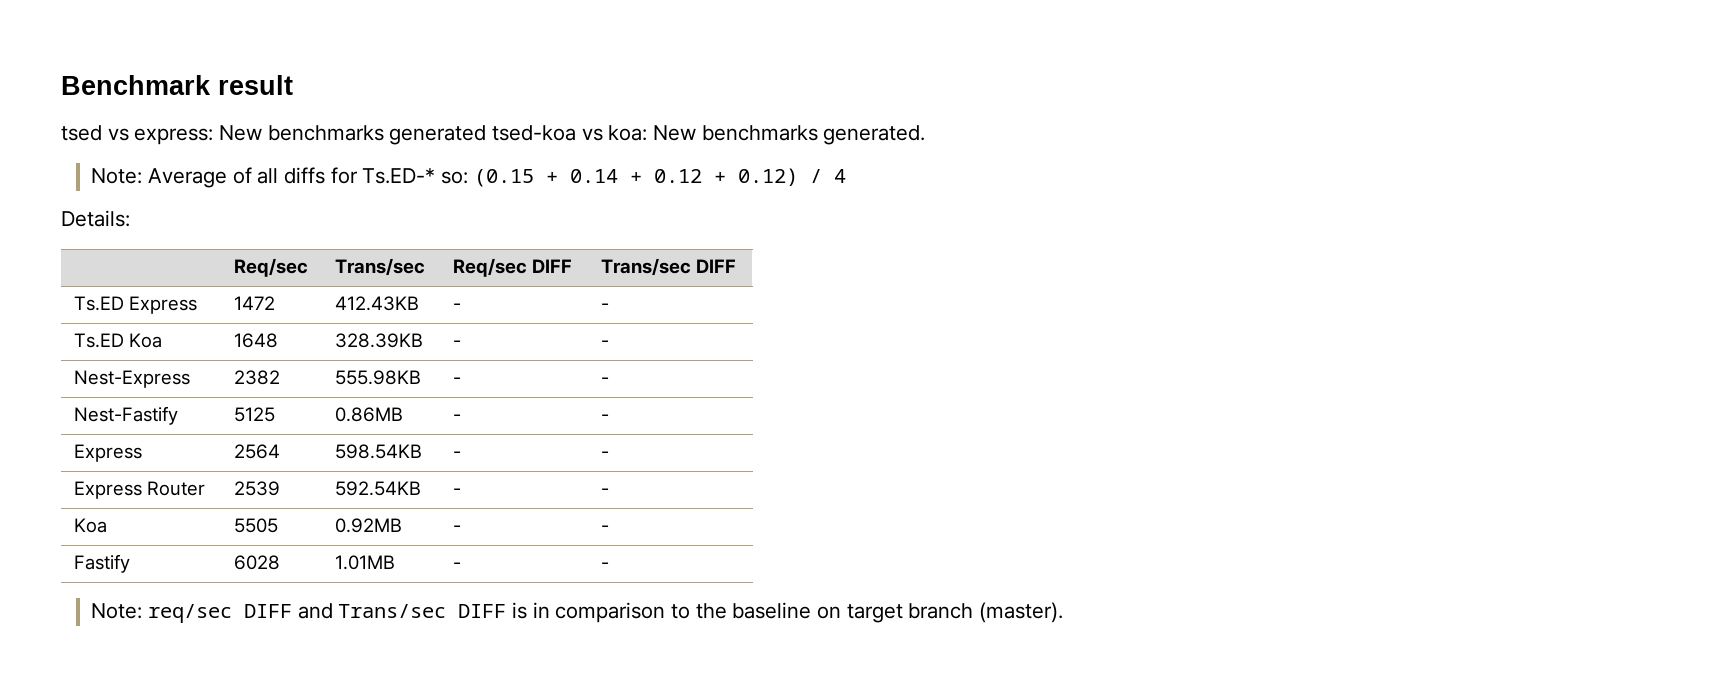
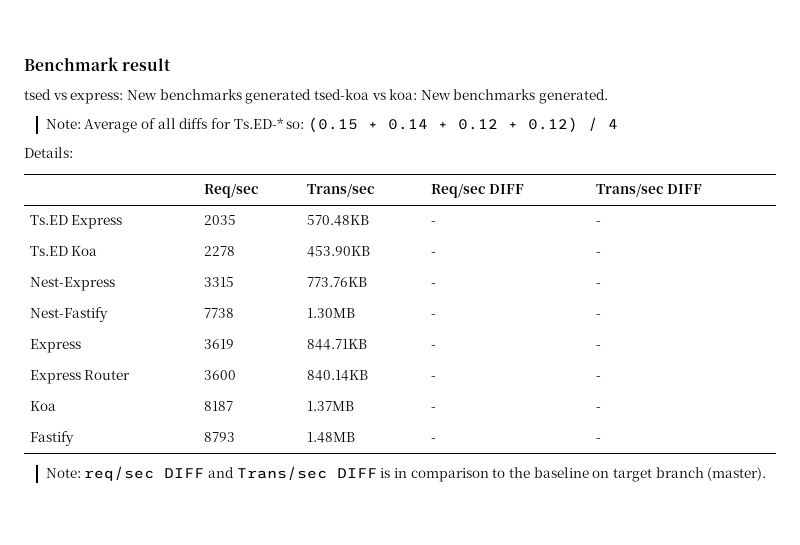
[234,296,276,310] [335,296,420,311] 1472 | 412.43KB -> [203,215,236,225] [306,215,369,226] 2035 | 570.48KB
[234,333,279,348] [335,333,424,348] 1648 | 328.39KB -> [203,246,235,256] [306,246,370,257] 2278 | 453.90KB
[234,370,281,385] [335,370,422,385] 2382 | 555.98KB -> [203,277,234,287] [306,277,367,287] 3315 | 773.76KB
[234,407,276,422] [335,407,404,422] 5125 | 0.86MB -> [203,308,234,318] [306,308,355,318] 7738 | 1.30MB
[234,444,281,459] [335,444,423,459] 2564 | 598.54KB -> [203,339,234,349] [306,339,367,350] 3619 | 844.71KB
[234,481,281,496] [335,481,422,496] 2539 | 592.54KB -> [203,370,236,380] [306,370,368,381] 3600 | 840.14KB
[234,518,279,533] [335,518,403,533] 5505 | 0.92MB -> [203,401,233,411] [306,401,354,411] 8187 | 1.37MB
[234,555,281,570] [335,555,396,570] 6028 | 1.01MB -> [203,432,235,442] [306,432,355,443] 8793 | 1.48MB

